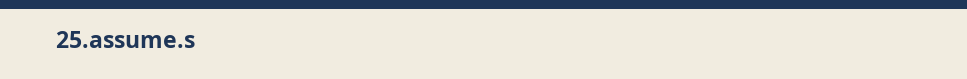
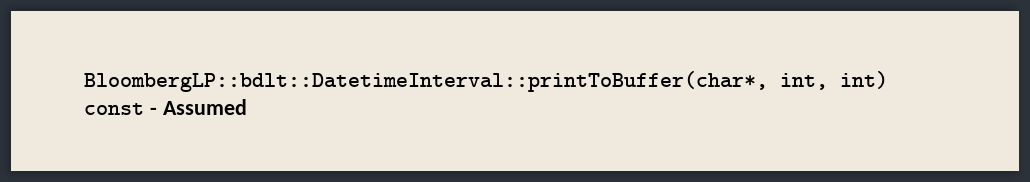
[56,31,195,48] 25.assume.s -> [84,71,888,92] [84,99,247,115] BloombergLP::bdlt::DatetimeInterval::printToBuffer(char*, int, int) const - Assumed

